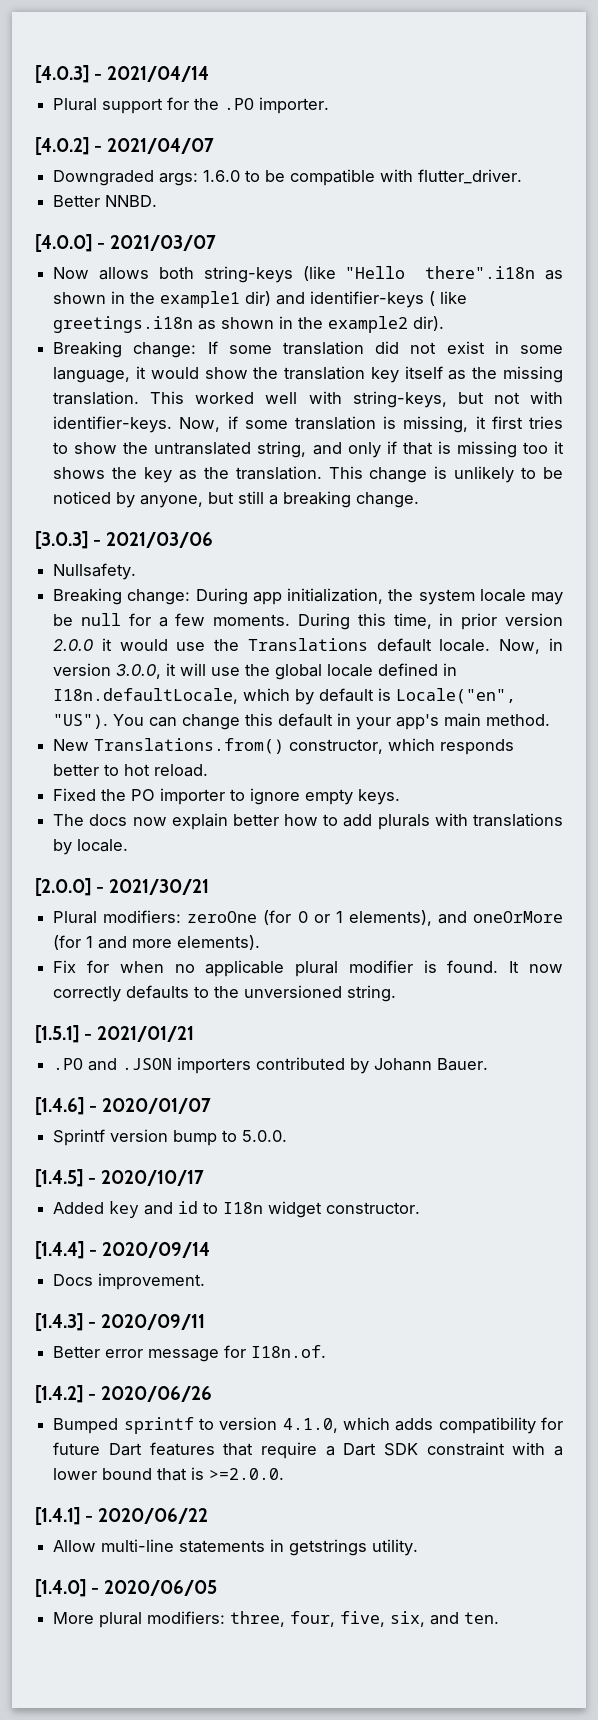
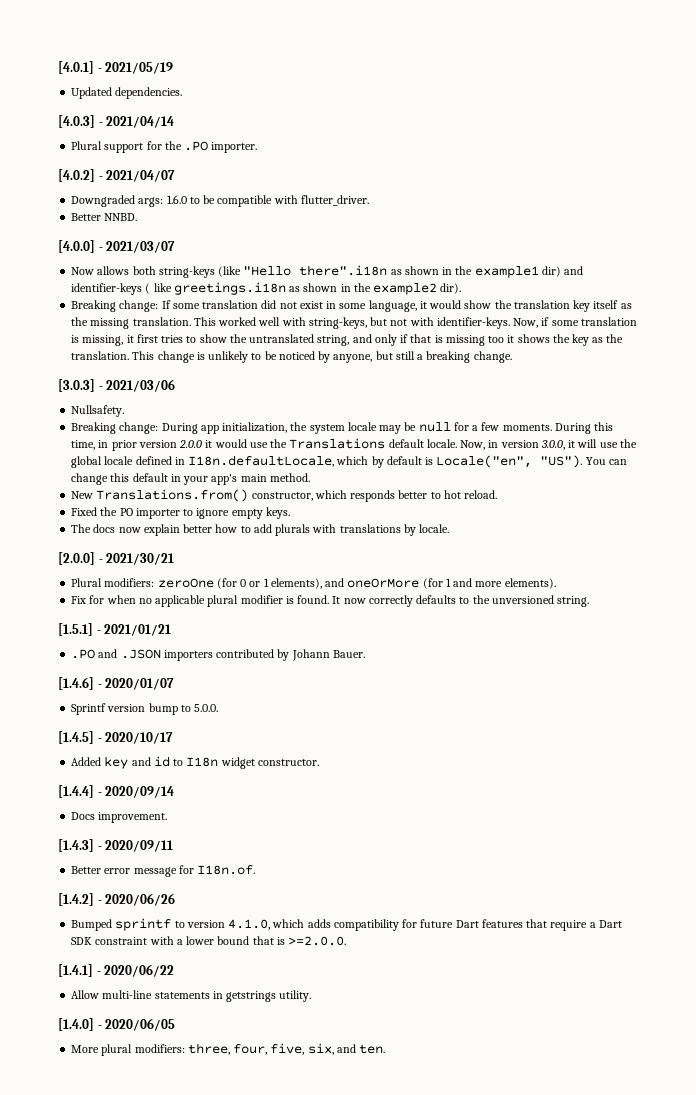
(35, 74) none -> [58,61,174,74] [71,87,183,99] [4.0.1] - 2021/05/19 // Updated dependencies. //

